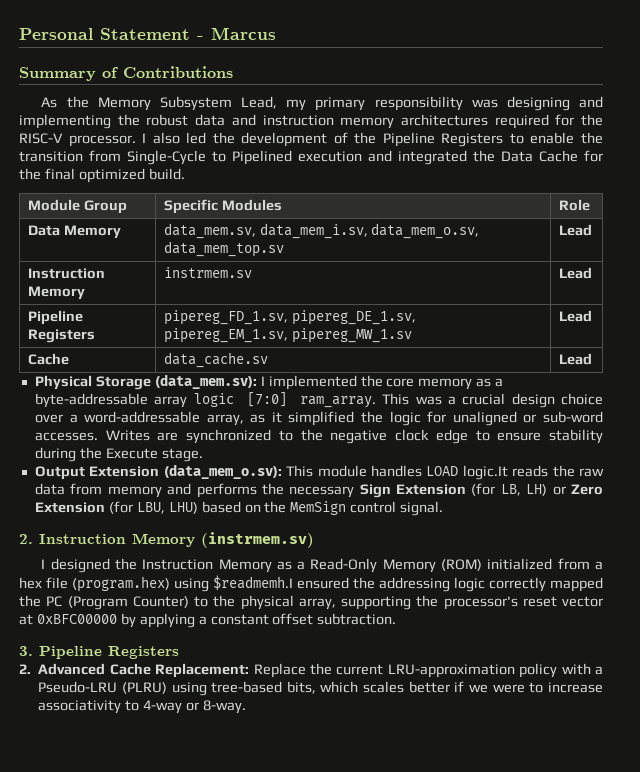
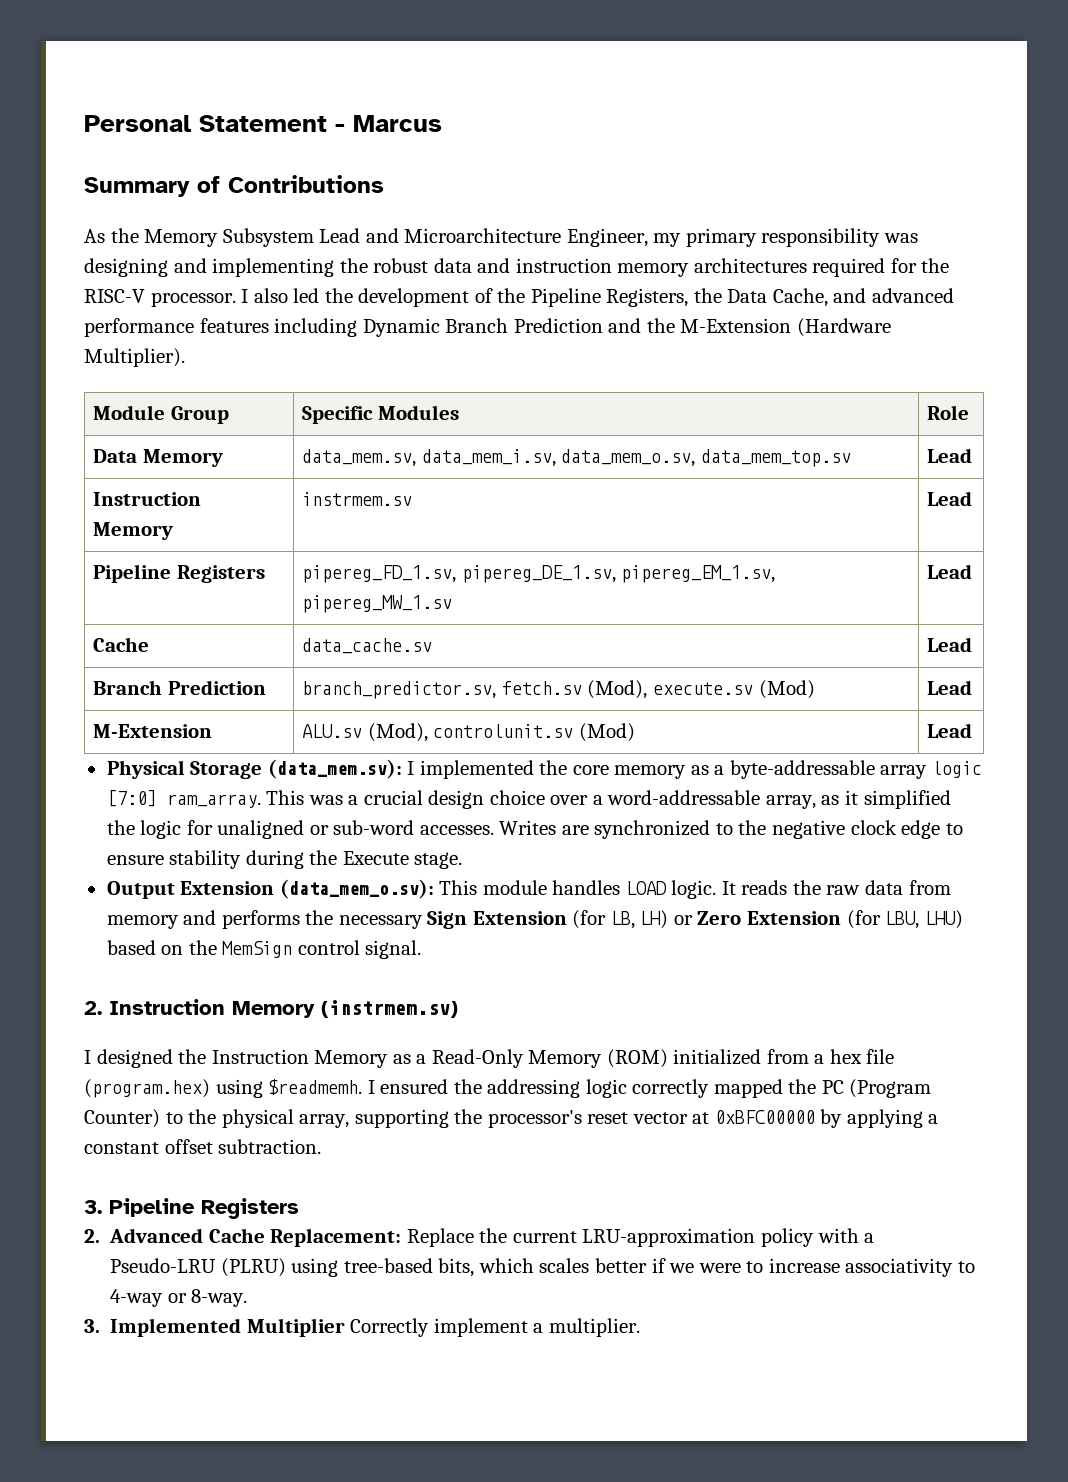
[241,96,278,109] Lead, -> [319,228,648,247] Lead and Microarchitecture Engineer,
[441,132,604,147] [19,150,603,165] [19,168,185,183] Registers to enable the transition from Single-Cycle to Pipelined execution and integrated the Data Cache for the final optimized build. -> [606,288,955,307] [84,318,891,337] [84,348,185,367] Registers, the Data Cache, and advanced performance features including Dynamic Branch Prediction and the M-Extension (Hardware Multiplier).
(592, 359) none -> [93,680,266,695] [302,680,815,699] [927,680,973,695] [93,724,213,738] [302,723,636,742] [927,723,973,738] // Branch Prediction | branch_predictor.sv, fetch.sv (Mod), execute.sv (Mod) | Lead // M-Extension | ALU.sv (Mod), controlunit.sv (Mod) | Lead
[462,465,508,480] logic.It -> [671,880,736,899] logic. It
[213,575,293,590] $readmemh.I -> [268,1079,375,1095] $readmemh. I
(246, 707) none -> [84,1318,640,1337] // 3. Implemented Multiplier Correctly implement a multiplier.

